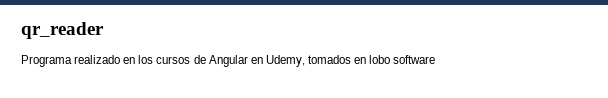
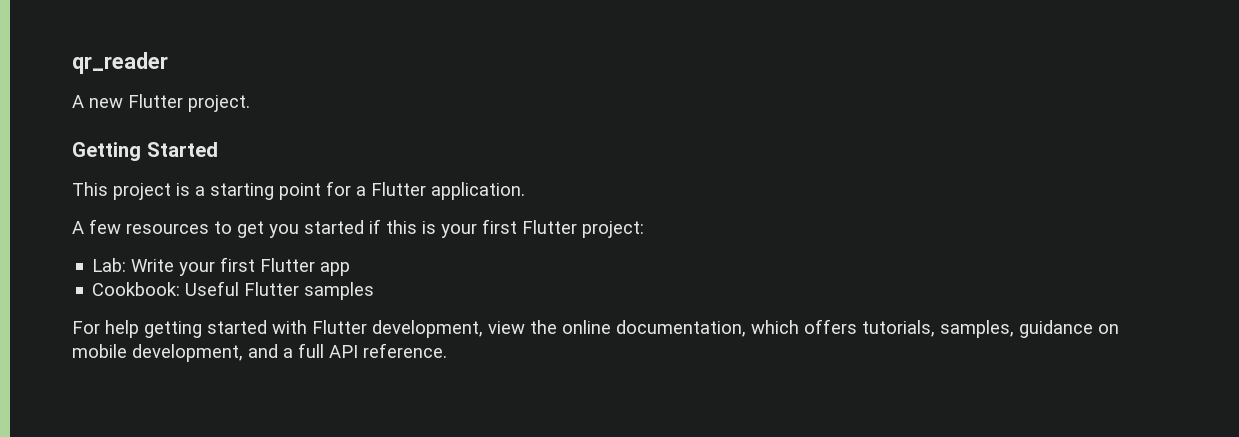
[21,55,436,67] Programa realizado en los cursos de Angular en Udemy, tomados en lobo software -> [72,94,250,112] [72,142,218,161] [72,181,525,200] [72,219,644,238] [92,257,351,276] [92,281,375,300] [72,319,1119,338] [72,343,447,362] A new Flutter project. // Getting Started // This project is a starting point for a Flutter application. // A few resources to get you started if this is your first Flutter project: // Lab: Write your first Flutter app // Cookbook: Useful Flutter samples // For help getting started with Flutter development, view the online documentation, which offers tutorials, samples, guidance on mobile development, and a full API reference.

